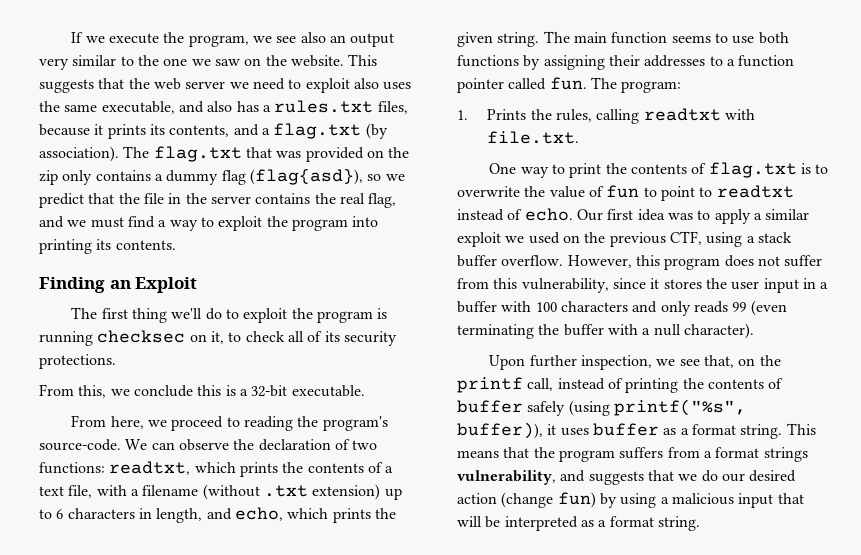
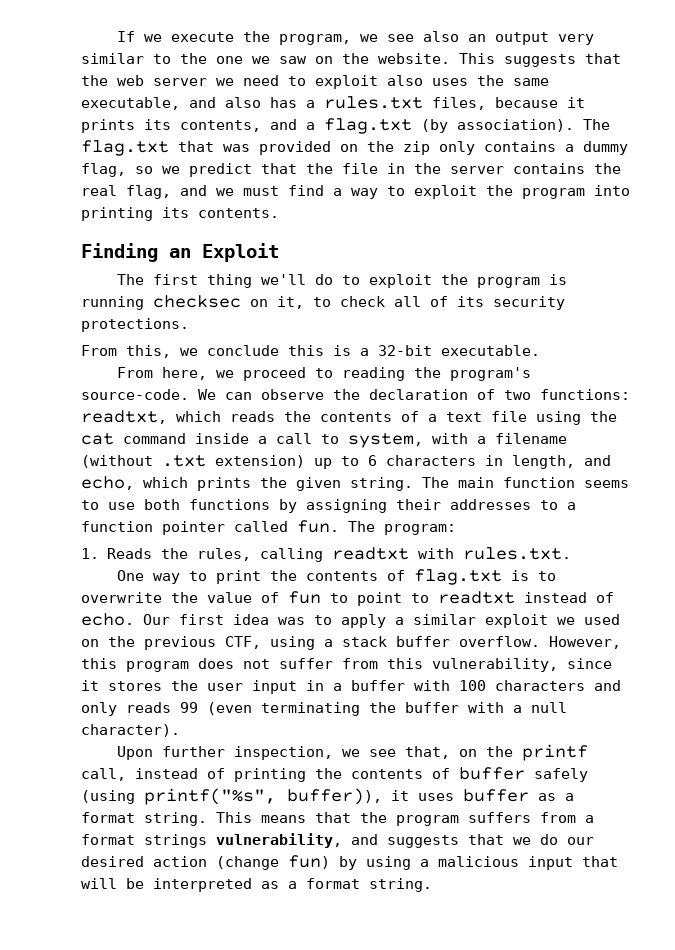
[221,168,363,185] flag (flag{asd}), -> [81,163,126,177] flag,
[239,462,278,477] prints -> [230,411,275,422] reads
[68,485,93,498] file, -> [491,411,617,425] [81,433,423,448] file using the cat command inside a call to system,
[487,109,527,120] Prints -> [106,548,152,559] Reads
[487,131,580,144] file.txt. -> [462,547,571,560] rules.txt.

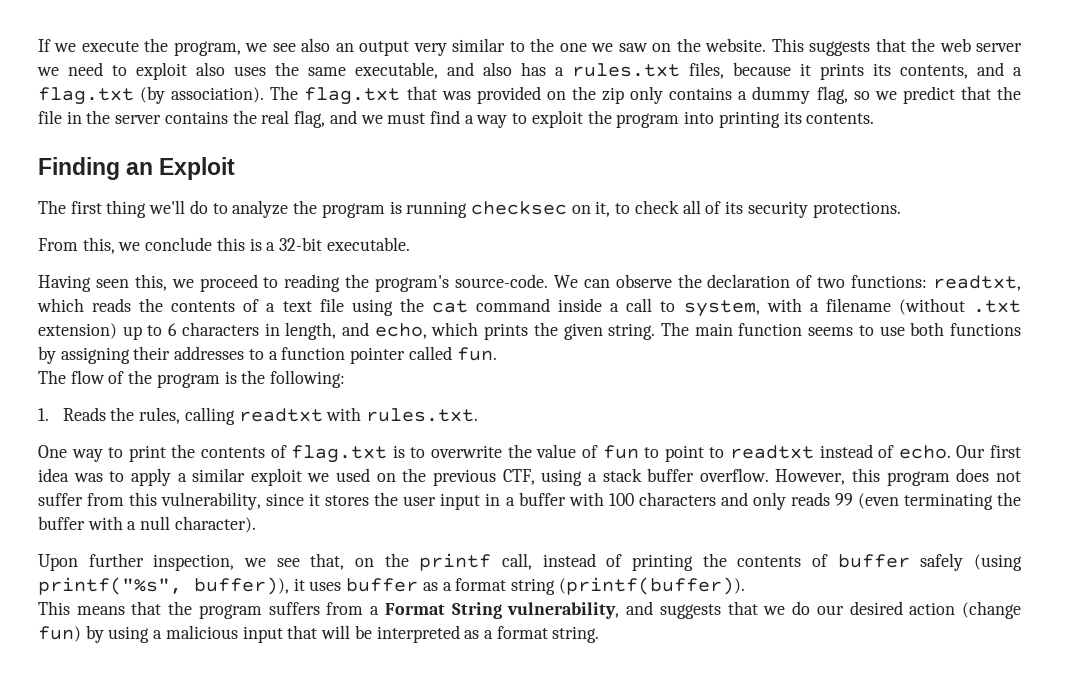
[368,274,432,288] exploit -> [232,200,289,218] analyze
[116,367,207,380] From here, -> [38,274,167,292] Having seen this,
[348,521,456,535] The program: -> [38,370,346,388] // The flow of the program is the following:
[144,812,207,826] string. -> [511,577,745,595] string (printf(buffer)). //
[81,834,207,848] format strings -> [384,602,502,619] Format String

